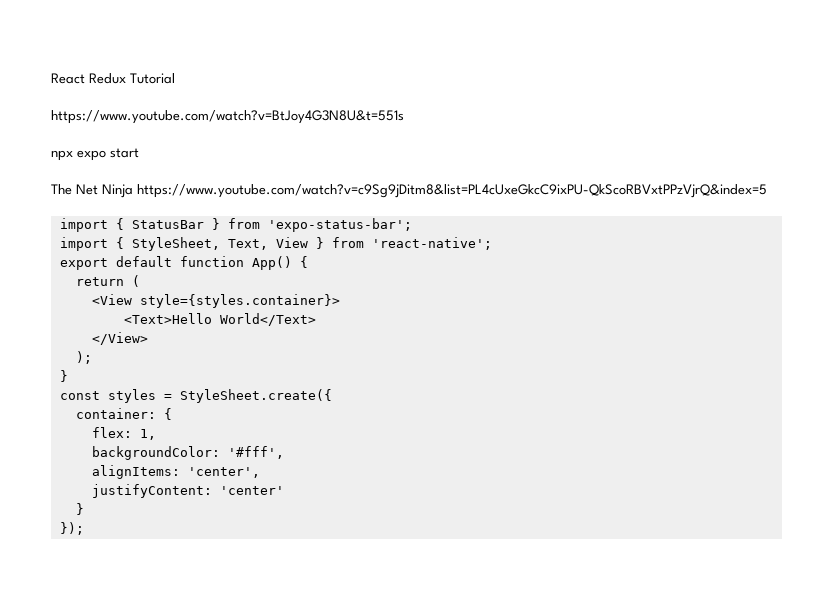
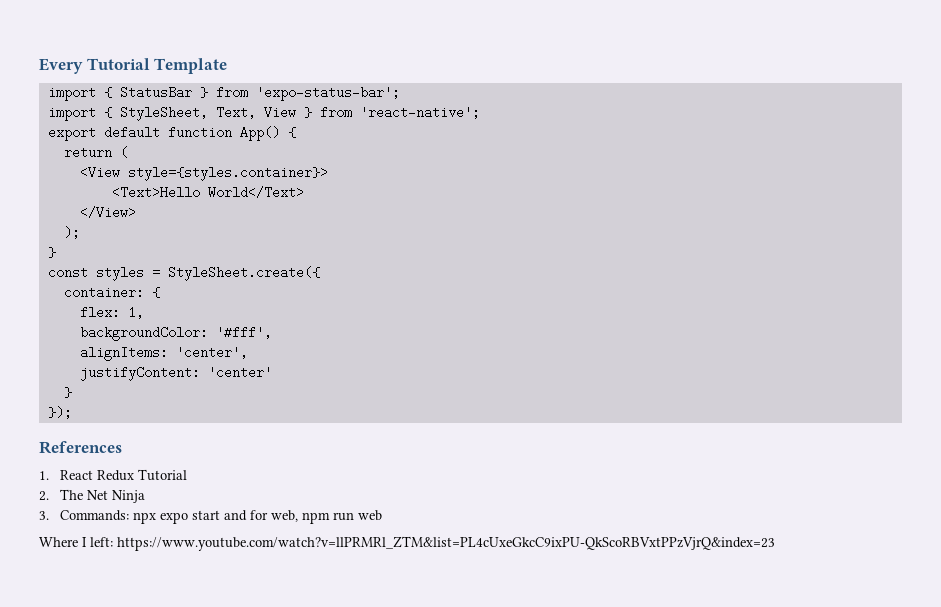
[51,73,175,84] [51,110,404,124] [51,148,139,161] [51,184,767,198] React Redux Tutorial // https://www.youtube.com/watch?v=BtJoy4G3N8U&t=551s // npx expo start // The Net Ninja https://www.youtube.com/watch?v=c9Sg9jDitm8&list=PL4cUxeGkcC9ixPU-QkScoRBVxtPPzVjrQ&index=5 -> [39,58,228,74] Every Tutorial Template
(84, 528) none -> [39,441,122,454] [39,469,187,481] [39,489,145,503] [39,510,382,524] [39,536,775,551] // References // 1. React Redux Tutorial // 2. The Net Ninja // 3. Commands: npx expo start and for web, npm run web // Where I left: https://www.youtube.com/watch?v=llPRMRl_ZTM&list=PL4cUxeGkcC9ixPU-QkScoRBVxtPPzVjrQ&index=23

